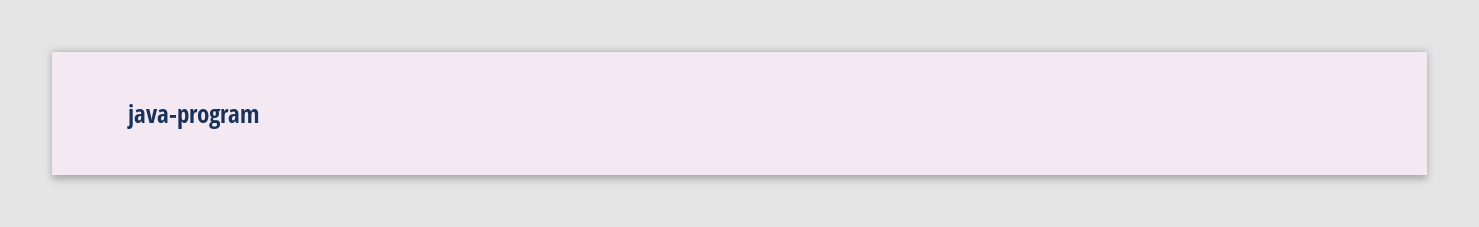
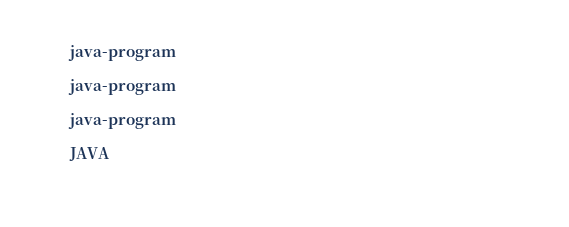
[127,104,259,129] java-program -> [68,45,176,61] [68,79,176,95] [68,113,176,129] [69,147,110,161] java-program // java-program // java-program // JAVA

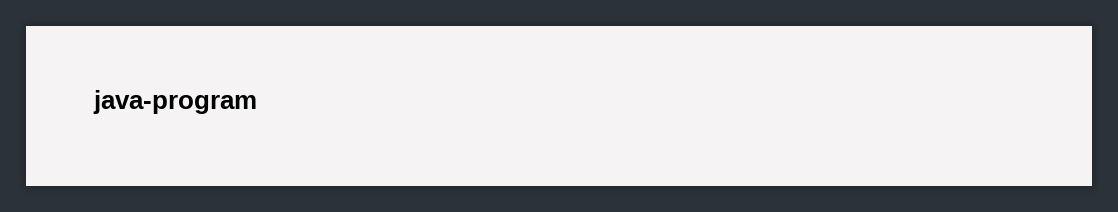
[68,45,176,61] [68,79,176,95] [68,113,176,129] [69,147,110,161] java-program // java-program // java-program // JAVA -> [93,90,257,114] java-program

